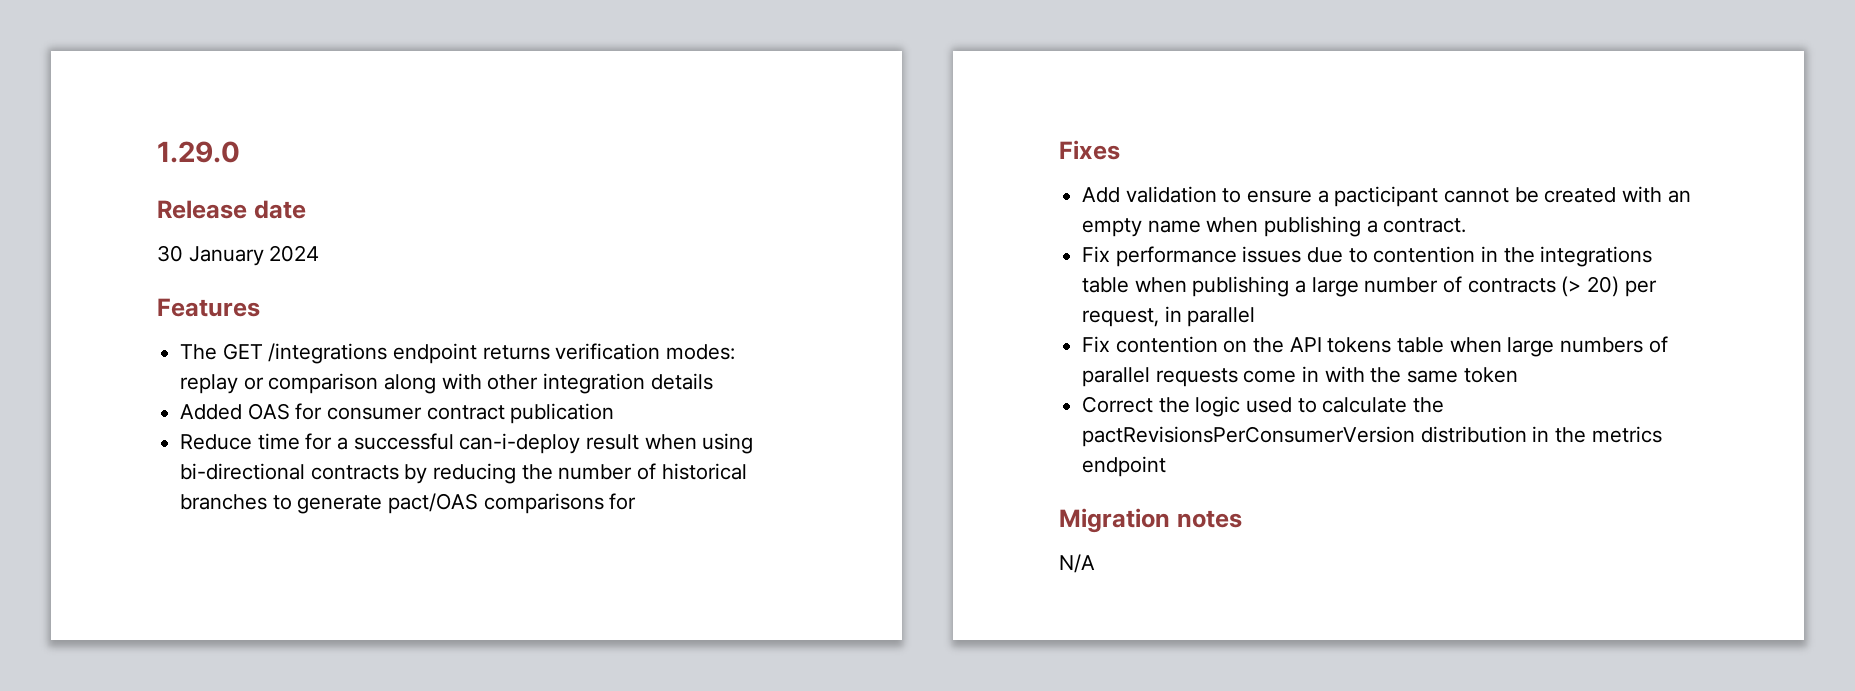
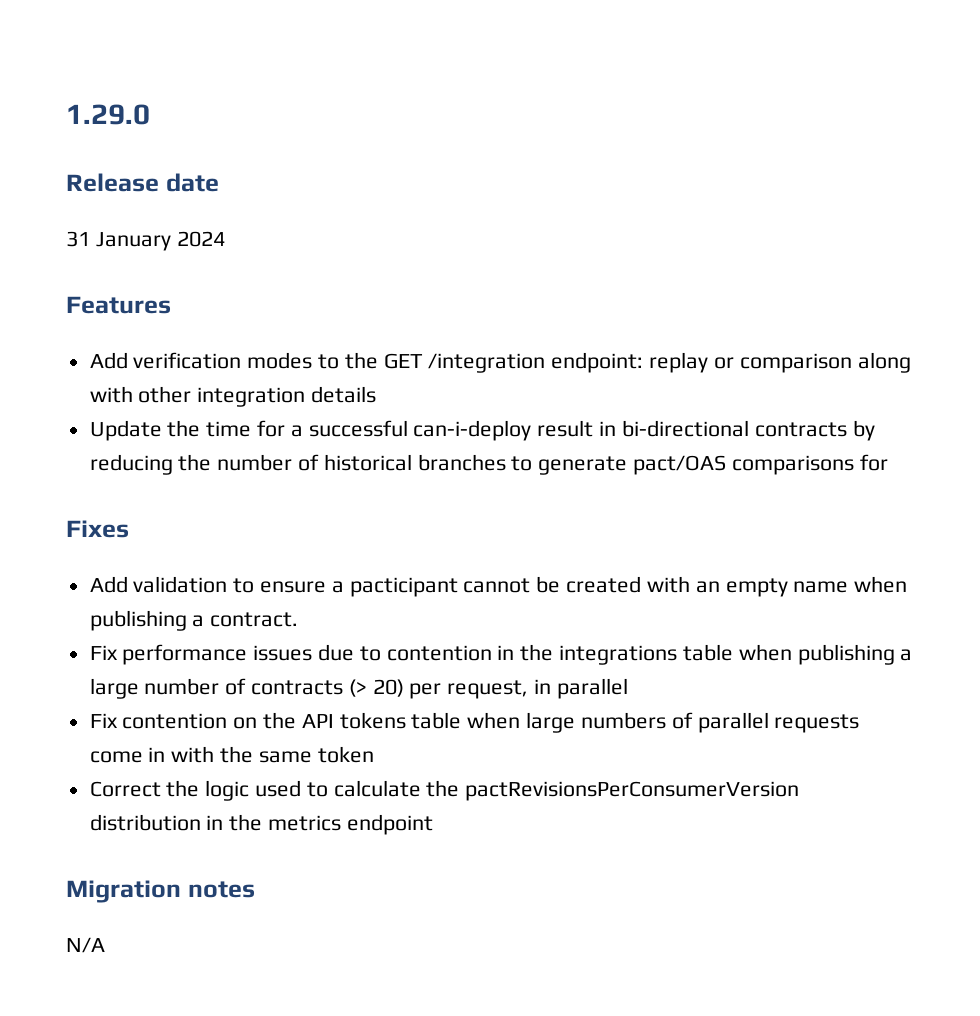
[157,245,183,262] 30 -> [66,231,90,247] 31
[180,343,736,364] The GET /integrations endpoint returns verification modes: -> [89,352,644,373] Add verification modes to the GET /integration endpoint:
[180,403,615,424] [180,434,253,450] Added OAS for consumer contract publication // Reduce -> [89,420,201,441] Update the
[644,433,754,454] when using -> [599,421,617,436] in

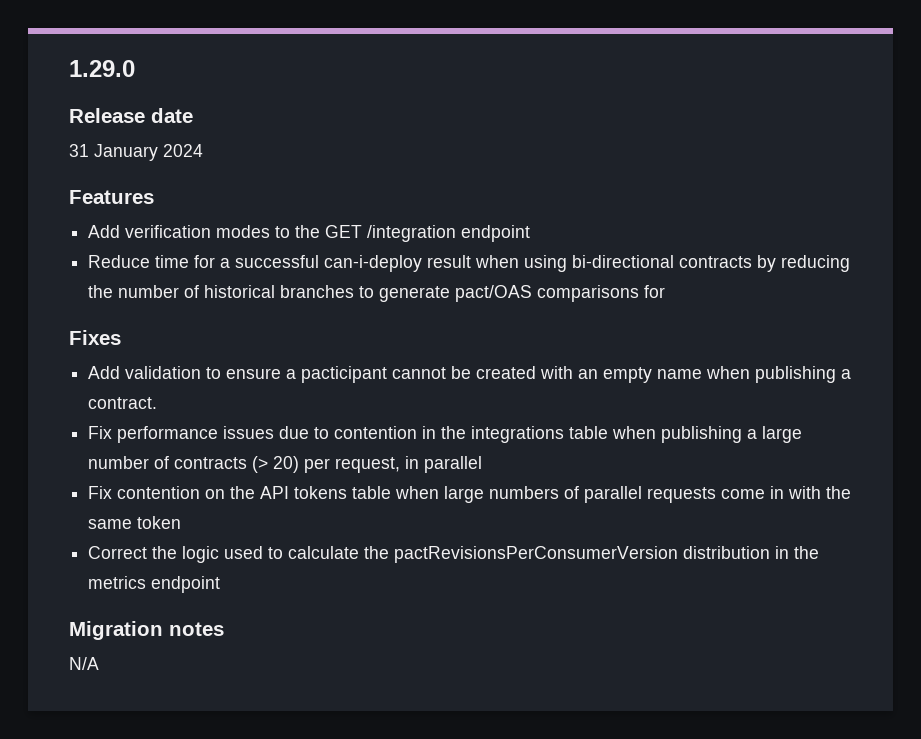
[551,352,911,373] [89,386,377,407] [89,420,201,441] endpoint: replay or comparison along with other integration details // Update the -> [461,225,531,242] [88,255,151,268] endpoint // Reduce
[599,421,617,436] in -> [475,255,568,272] when using

